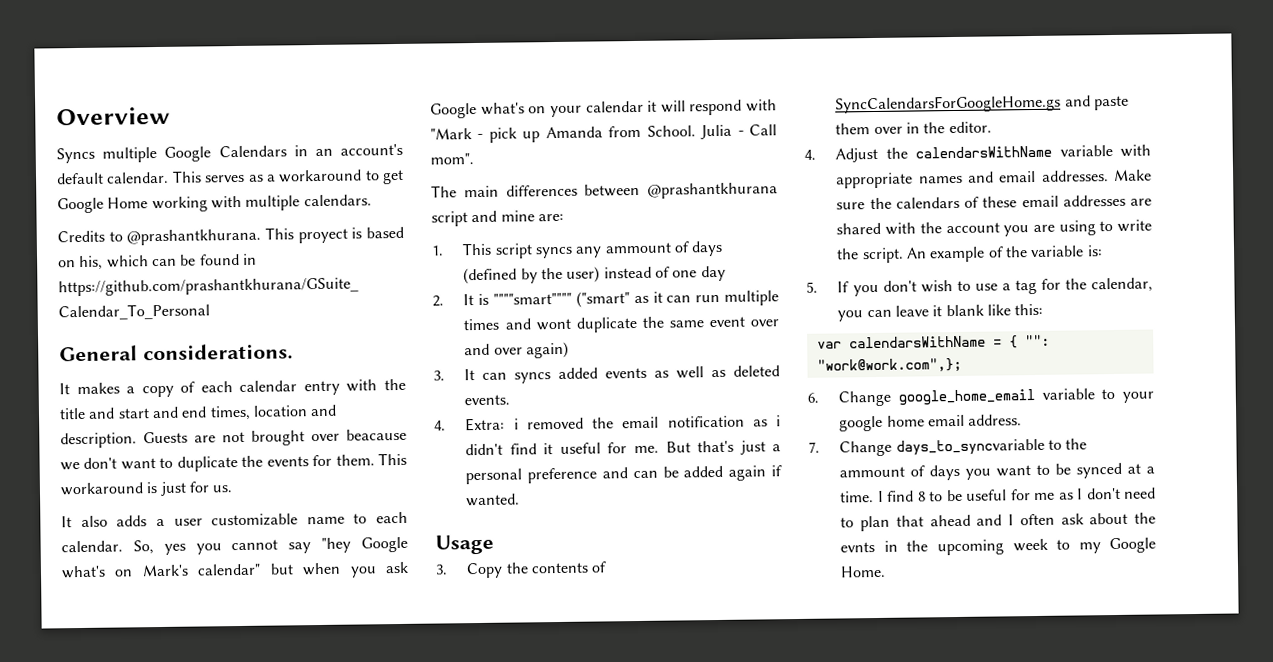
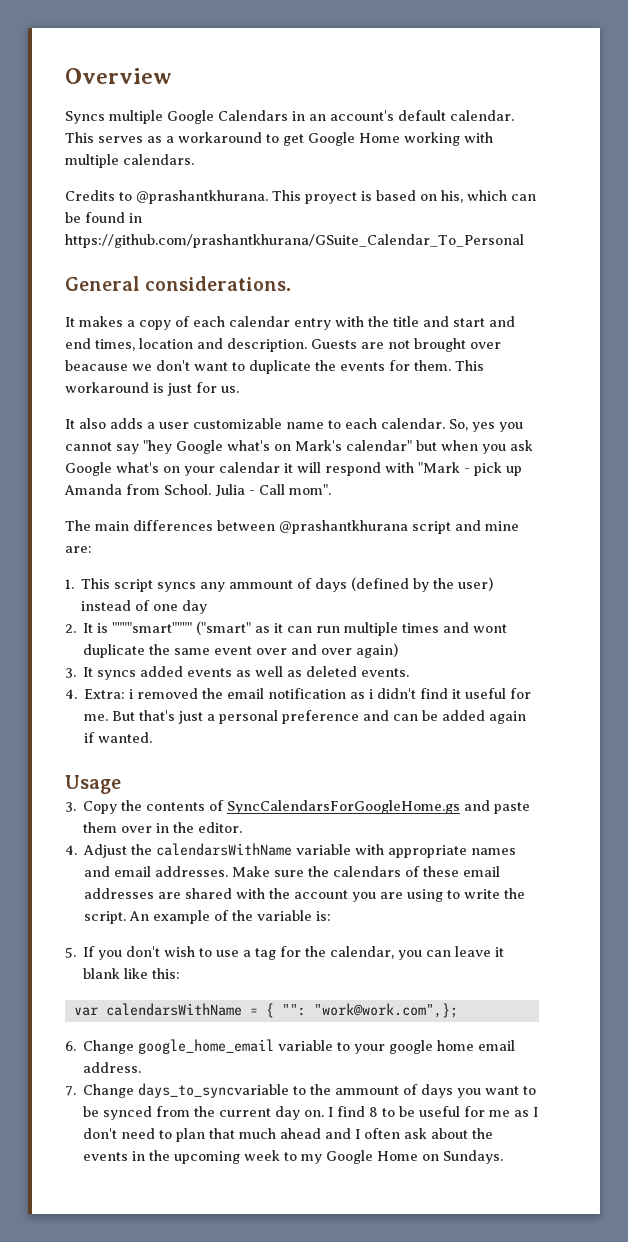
[482,372,508,380] can -> (94, 672) none
[1127,463,1155,474] [840,491,875,503] at a time. -> [156,1106,325,1120] from the current day on.
(924, 521) none -> [239,1128,277,1139] much
[840,542,876,553] evnts -> [83,1152,129,1161] events
[840,565,887,578] Home. -> [377,1150,504,1164] Home on Sundays.

